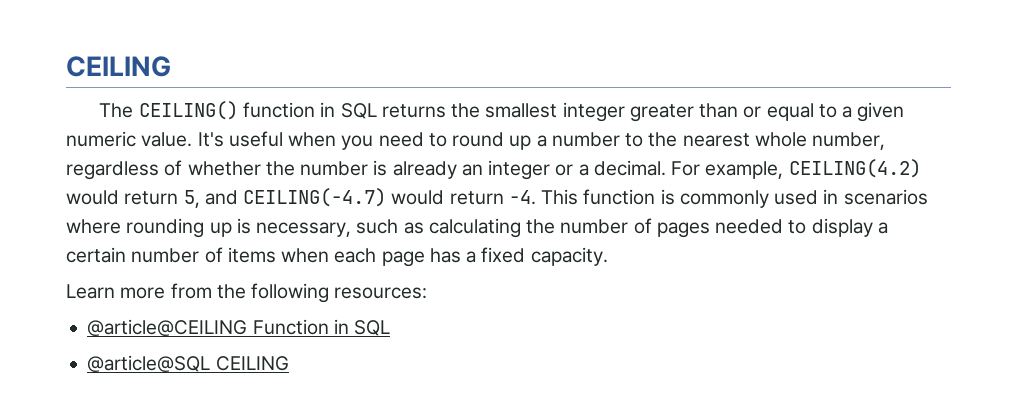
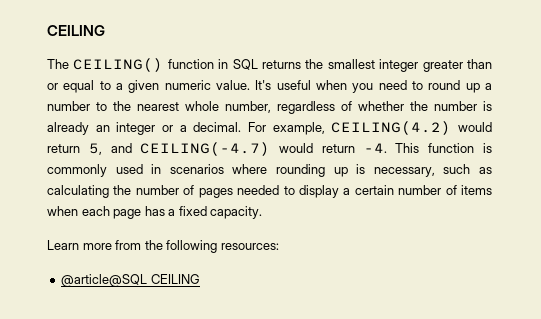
[87,319,391,336] // @article@CEILING Function in SQL -> (279, 246) none

